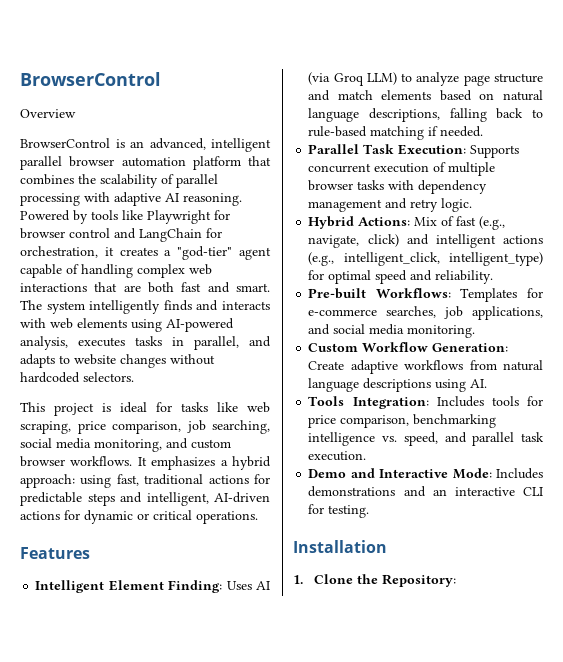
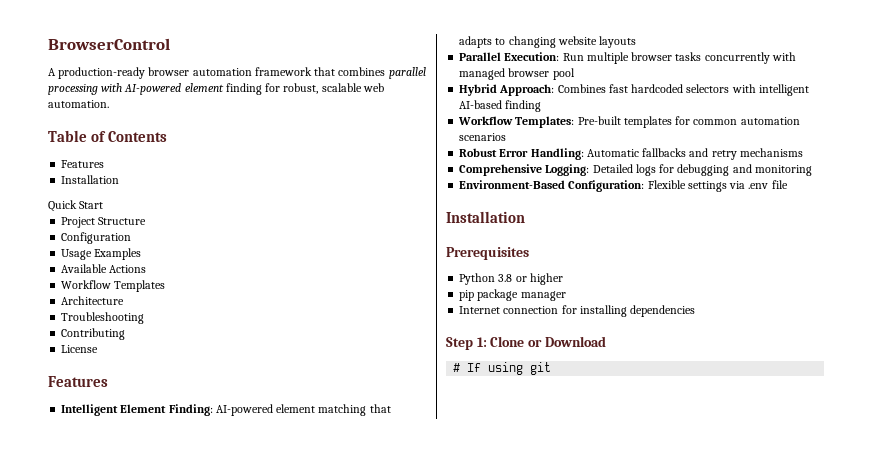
[20,109,76,118] [20,138,271,152] [20,156,62,170] Overview // BrowserControl is an advanced, intelligent parallel -> [48,67,146,79] A production-ready
[192,156,241,170] platform -> [254,67,312,76] framework
[78,174,218,188] [20,192,242,206] [20,210,230,224] [20,228,222,242] [20,246,271,260] [20,264,212,278] [20,282,270,293] [20,300,270,314] [20,318,234,332] [20,336,271,350] [20,354,215,368] [20,372,134,383] [20,402,270,416] [20,420,270,434] [20,438,231,452] [20,456,271,470] [20,474,270,488] [20,492,270,506] [20,510,258,524] [20,547,90,559] [35,580,270,593] [308,72,543,86] [308,90,543,101] [308,108,543,122] [308,126,484,140] [308,144,520,158] [308,162,496,176] [308,180,488,194] [308,198,473,212] [308,216,506,230] [308,234,543,248] [308,252,543,266] [308,270,494,284] [308,288,543,302] [308,306,543,320] [308,324,476,338] [308,342,509,352] [308,360,543,374] [308,378,488,392] [308,396,543,409] [308,414,497,428] [308,432,544,446] [308,451,367,461] [308,468,543,479] [308,486,543,497] [308,504,370,518] [293,540,387,553] [293,574,456,587] the scalability of parallel processing with adaptive AI reasoning. Powered by tools like Playwright for browser control and LangChain for orchestration, it creates a "god-tier" agent capable of handling complex web interactions that are both fast and smart. The system intelligently finds and interacts with web elements using AI-powered analysis, executes tasks in parallel, and adapts to website changes without hardcoded selectors. // This project is ideal for tasks like web scraping, price comparison, job searching, social media monitoring, and custom browser workflows. It emphasizes a hybrid approach: using fast, traditional actions for predictable steps and intelligent, AI-driven actions for dynamic or critical operations. // Features // Intelligent Element Finding: Uses AI (via Groq LLM) to analyze page structure and match elements based on natural language descriptions, falling back to rule-based matching if needed. // Parallel Task Execution: Supports concurrent execution of multiple browser tasks with dependency management and retry logic. // Hybrid Actions: Mix of fast (e.g., navigate, click) and intelligent actions (e.g., intelligent_click, intelligent_type) for optimal speed and reliability. // Pre-built Workflows: Templates for e-commerce searches, job applications, and social media monitoring. // Custom Workflow Generation: Create adaptive workflows from natural language descriptions using AI. // Tools Integration: Includes tools for price comparison, benchmarking intelligence vs. speed, and parallel task execution. // Demo and Interactive Mode: Includes demonstrations and an interactive CLI for testing. // Installation // 1. Clone the Repository: -> [388,67,426,79] [48,83,384,95] [48,100,109,108] [48,130,168,142] [61,160,105,168] [61,175,120,184] [48,200,104,212] [61,217,147,228] [61,232,132,244] [61,248,142,260] [61,264,147,273] [61,280,166,292] [61,296,125,305] [61,312,145,324] [61,328,126,340] [61,345,99,353] [48,376,108,387] [61,404,391,416] [459,36,637,48] [459,52,796,64] [459,68,575,80] [459,84,809,96] [459,100,542,112] [458,116,800,128] [459,133,507,141] [459,148,803,160] [459,164,812,176] [459,180,788,192] [446,211,525,223] [446,247,529,260] [459,273,563,285] [459,289,566,301] [459,305,696,317] [446,336,606,350] [453,362,552,375] parallel processing with AI-powered element finding for robust, scalable web automation. // Table of Contents // Features // Installation // Quick Start // Project Structure // Configuration // Usage Examples // Available Actions // Workflow Templates // Architecture // Troubleshooting // Contributing // License // Features // Intelligent Element Finding: AI-powered element matching that adapts to changing website layouts // Parallel Execution: Run multiple browser tasks concurrently with managed browser pool // Hybrid Approach: Combines fast hardcoded selectors with intelligent AI-based finding // Workflow Templates: Pre-built templates for common automation scenarios // Robust Error Handling: Automatic fallbacks and retry mechanisms // Comprehensive Logging: Detailed logs for debugging and monitoring // Environment-Based Configuration: Flexible settings via .env file // Installation // Prerequisites // Python 3.8 or higher // pip package manager // Internet connection for installing dependencies // Step 1: Clone or Download // # If using git

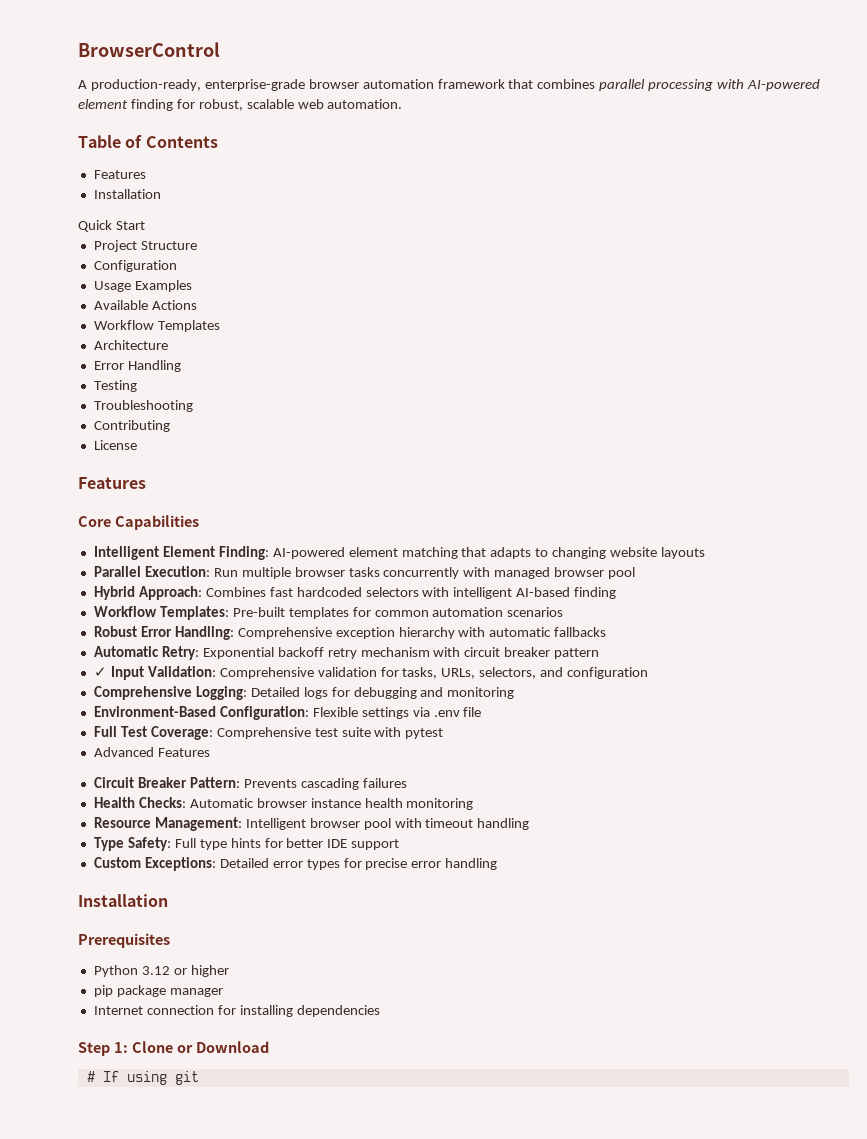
[58,67,146,79] production-ready -> [90,79,305,91] production-ready, enterprise-grade
(125, 300) none -> [93,360,181,372] [93,380,137,392] // Error Handling // Testing
(108, 381) none -> [78,515,199,530] // Core Capabilities
[586,148,803,160] Automatic fallbacks and retry mechanisms -> [237,627,607,639] [93,646,600,660] [93,666,649,680] Comprehensive exception hierarchy with automatic fallbacks // Automatic Retry: Exponential backoff retry mechanism with circuit breaker pattern // ✓ Input Validation: Comprehensive validation for tasks, URLs, selectors, and configuration
(788, 184) none -> [93,726,444,740] [93,747,210,757] [93,777,407,790] [93,797,474,810] [93,817,530,831] [93,837,400,851] [93,857,498,871] // Full Test Coverage: Comprehensive test suite with pytest // Advanced Features // Circuit Breaker Pattern: Prevents cascading failures // Health Checks: Automatic browser instance health monitoring // Resource Management: Intelligent browser pool with timeout handling // Type Safety: Full type hints for better IDE support // Custom Exceptions: Detailed error types for precise error handling
[498,274,513,282] 3.8 -> [141,966,170,975] 3.12

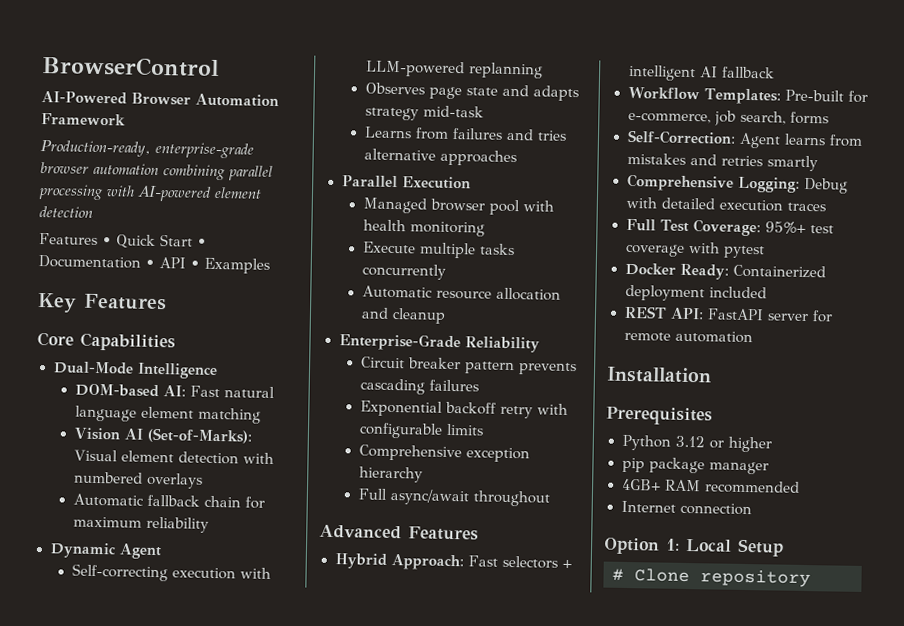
[78,79,596,91] A production-ready, enterprise-grade browser automation framework that combines -> [41,91,279,108] [41,113,126,126] [40,140,254,159] [40,162,226,181] AI-Powered Browser Automation Framework // Production-ready, enterprise-grade browser automation combining
[130,99,403,111] [78,135,218,148] [93,170,146,179] [93,189,161,199] finding for robust, scalable web automation. // Table of Contents // Features // Installation // -> [39,206,93,218] [39,233,112,246] detection // Features •
[93,240,197,252] [93,260,177,272] [93,280,192,292] [93,300,197,310] [93,320,220,332] [93,340,168,350] [93,360,181,372] [93,380,137,392] [93,400,193,412] [93,420,170,432] [93,440,137,450] [78,477,146,489] [78,515,199,530] [93,546,706,560] [93,566,636,579] [93,586,617,600] [93,606,564,620] [93,626,607,640] [93,646,600,660] [93,666,649,680] [93,686,515,700] [93,706,482,720] // Project Structure // Configuration // Usage Examples // Available Actions // Workflow Templates // Architecture // Error Handling // Testing // Troubleshooting // Contributing // License // Features // Core Capabilities // Intelligent Element Finding: AI-powered element matching that adapts to changing website layouts // Parallel Execution: Run multiple browser tasks concurrently with managed browser pool // Hybrid Approach: Combines fast hardcoded selectors with intelligent AI-based finding // Workflow Templates: Pre-built templates for common automation scenarios // Robust Error Handling: Comprehensive exception hierarchy with automatic fallbacks // Automatic Retry: Exponential backoff retry mechanism with circuit breaker pattern // ✓ Input Validation: Comprehensive validation for tasks, URLs, selectors, and configuration // Comprehensive Logging: Detailed logs for debugging and monitoring // Environment-Based Configuration: Flexible settings via .env file -> [197,238,207,247] [38,254,270,274] [37,292,167,313] [37,331,176,352] [52,361,218,380] [74,383,275,399] [74,405,261,424] [73,427,252,444] [73,449,274,465] [73,471,203,489] [72,493,265,509] [72,516,209,533] [49,542,162,560] [71,563,271,582] [365,60,543,79] [364,82,579,102] [364,105,484,121] [363,126,567,141] [363,148,517,167] [341,175,471,190] [362,197,554,216] [362,219,485,237] [362,241,515,259] [361,263,446,280] [361,285,561,301] [360,307,446,324] [338,333,540,353] [360,356,577,376] [359,378,479,395] [359,400,568,419] [358,422,484,439] [358,444,530,463] [358,466,423,483] [357,488,550,507] [319,524,479,541] [334,553,572,571] [627,64,775,82] [627,86,869,105] [627,110,829,126] [626,129,863,149] [626,152,818,172] [626,173,848,194] [625,196,826,212] • Documentation • API • Examples // Key Features // Core Capabilities // Dual-Mode Intelligence // DOM-based AI: Fast natural language element matching // Vision AI (Set-of-Marks): Visual element detection with numbered overlays // Automatic fallback chain for maximum reliability // Dynamic Agent // Self-correcting execution with LLM-powered replanning // Observes page state and adapts strategy mid-task // Learns from failures and tries alternative approaches // Parallel Execution // Managed browser pool with health monitoring // Execute multiple tasks concurrently // Automatic resource allocation and cleanup // Enterprise-Grade Reliability // Circuit breaker pattern prevents cascading failures // Exponential backoff retry with configurable limits // Comprehensive exception hierarchy // Full async/await throughout // Advanced Features // Hybrid Approach: Fast selectors + intelligent AI fallback // Workflow Templates: Pre-built for e-commerce, job search, forms // Self-Correction: Agent learns from mistakes and retries smartly // Comprehensive Logging: Debug with detailed execution traces
[216,727,371,739] Comprehensive test suite -> [765,221,835,234] [624,243,685,257] 95%+ test coverage
[93,747,210,757] [93,777,407,790] [93,797,474,810] [93,817,530,831] [93,837,400,851] [93,857,498,871] Advanced Features // Circuit Breaker Pattern: Prevents cascading failures // Health Checks: Automatic browser instance health monitoring // Resource Management: Intelligent browser pool with timeout handling // Type Safety: Full type hints for better IDE support // Custom Exceptions: Detailed error types for precise error handling -> [624,262,826,280] [624,284,767,302] [623,305,833,323] [623,330,753,344] Docker Ready: Containerized deployment included // REST API: FastAPI server for remote automation
(223, 992) none -> [621,478,800,494] // 4GB+ RAM recommended
[217,1005,380,1017] [78,1041,269,1056] [86,1071,199,1085] for installing dependencies // Step 1: Clone or Download // # If using git -> [603,537,784,557] [612,568,811,588] // Option 1: Local Setup // # Clone repository

